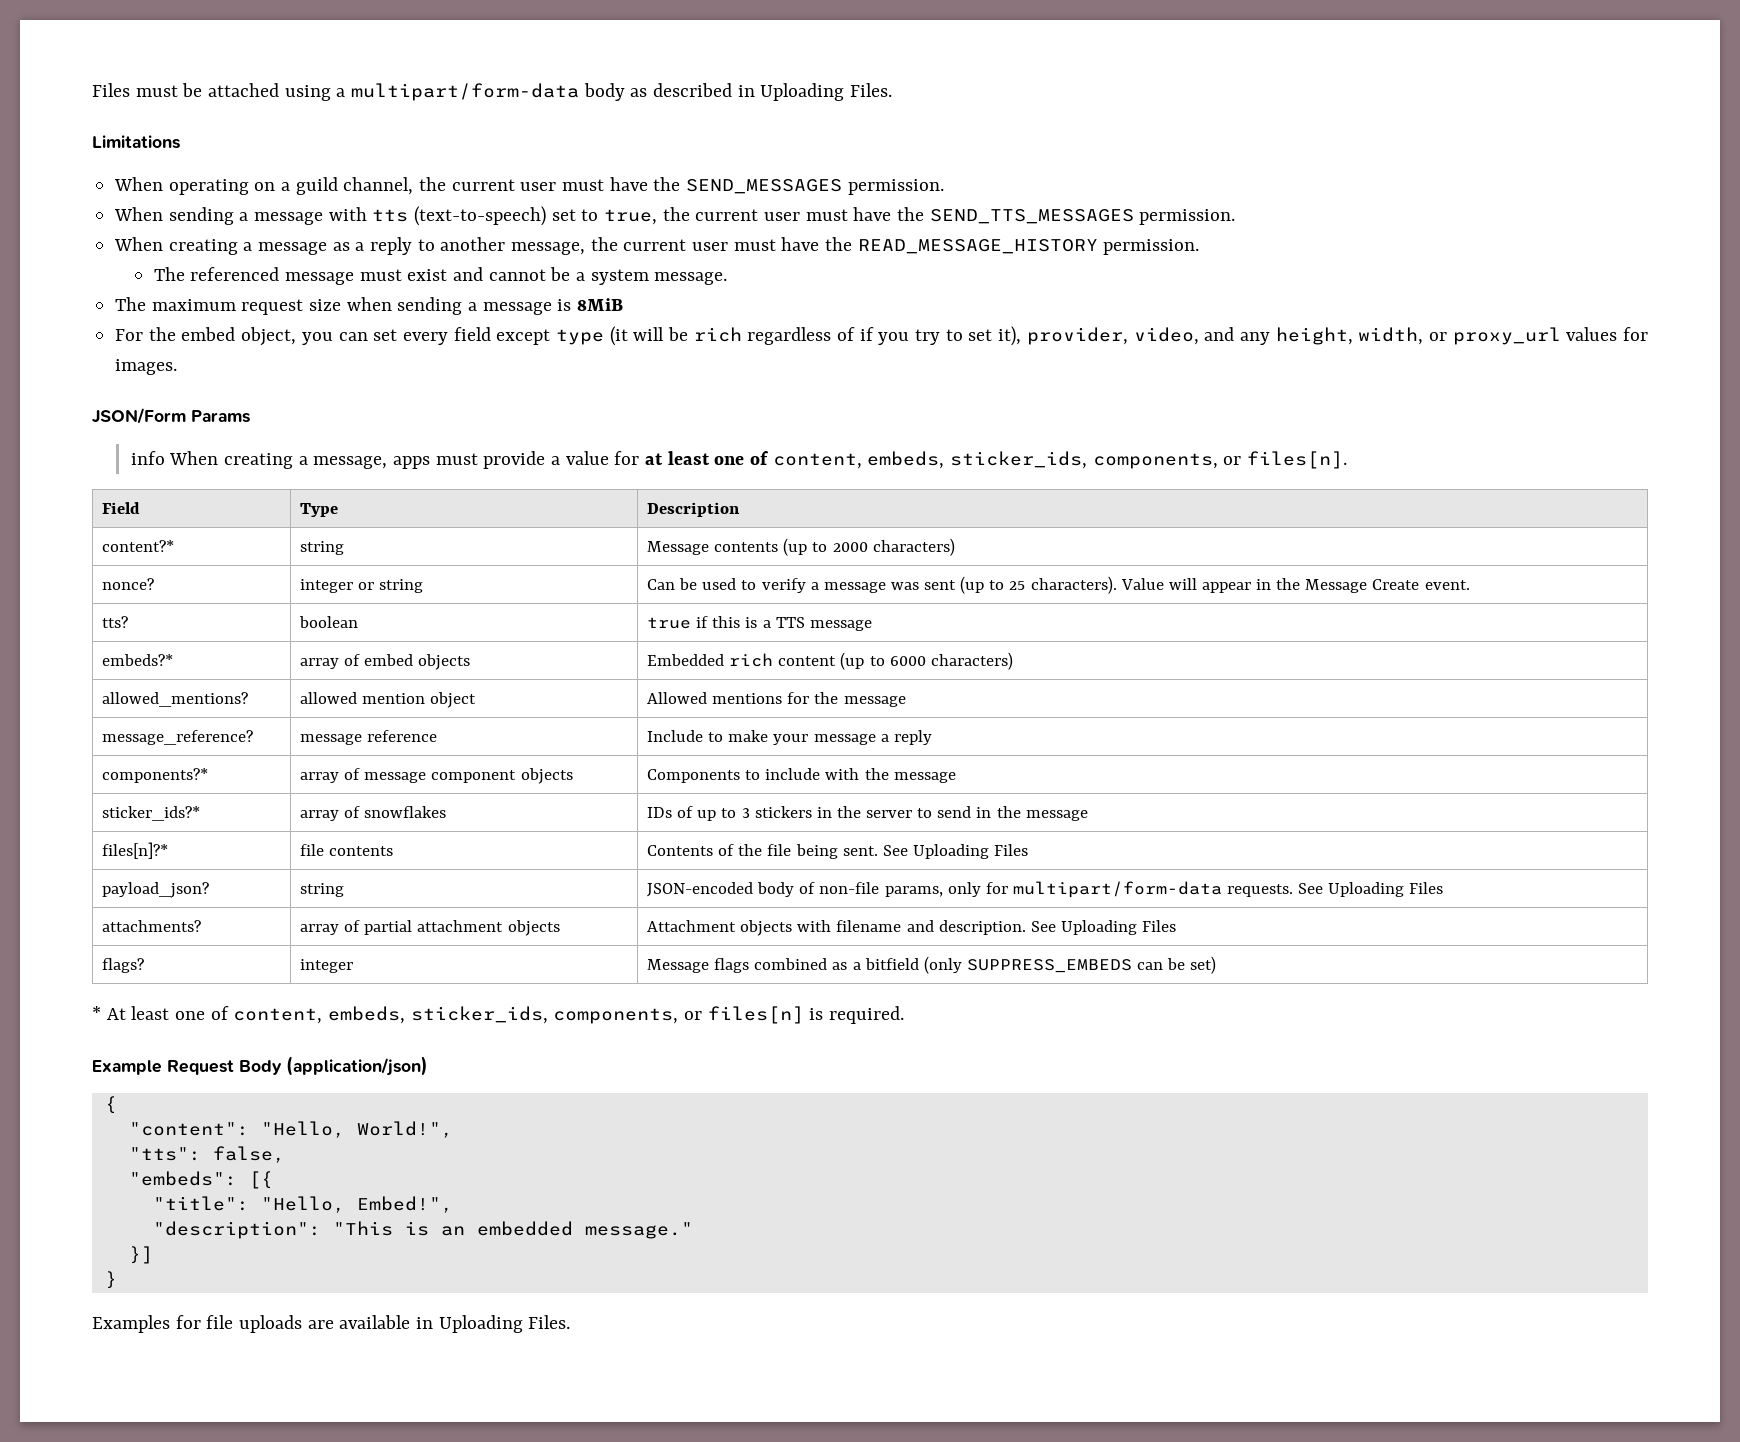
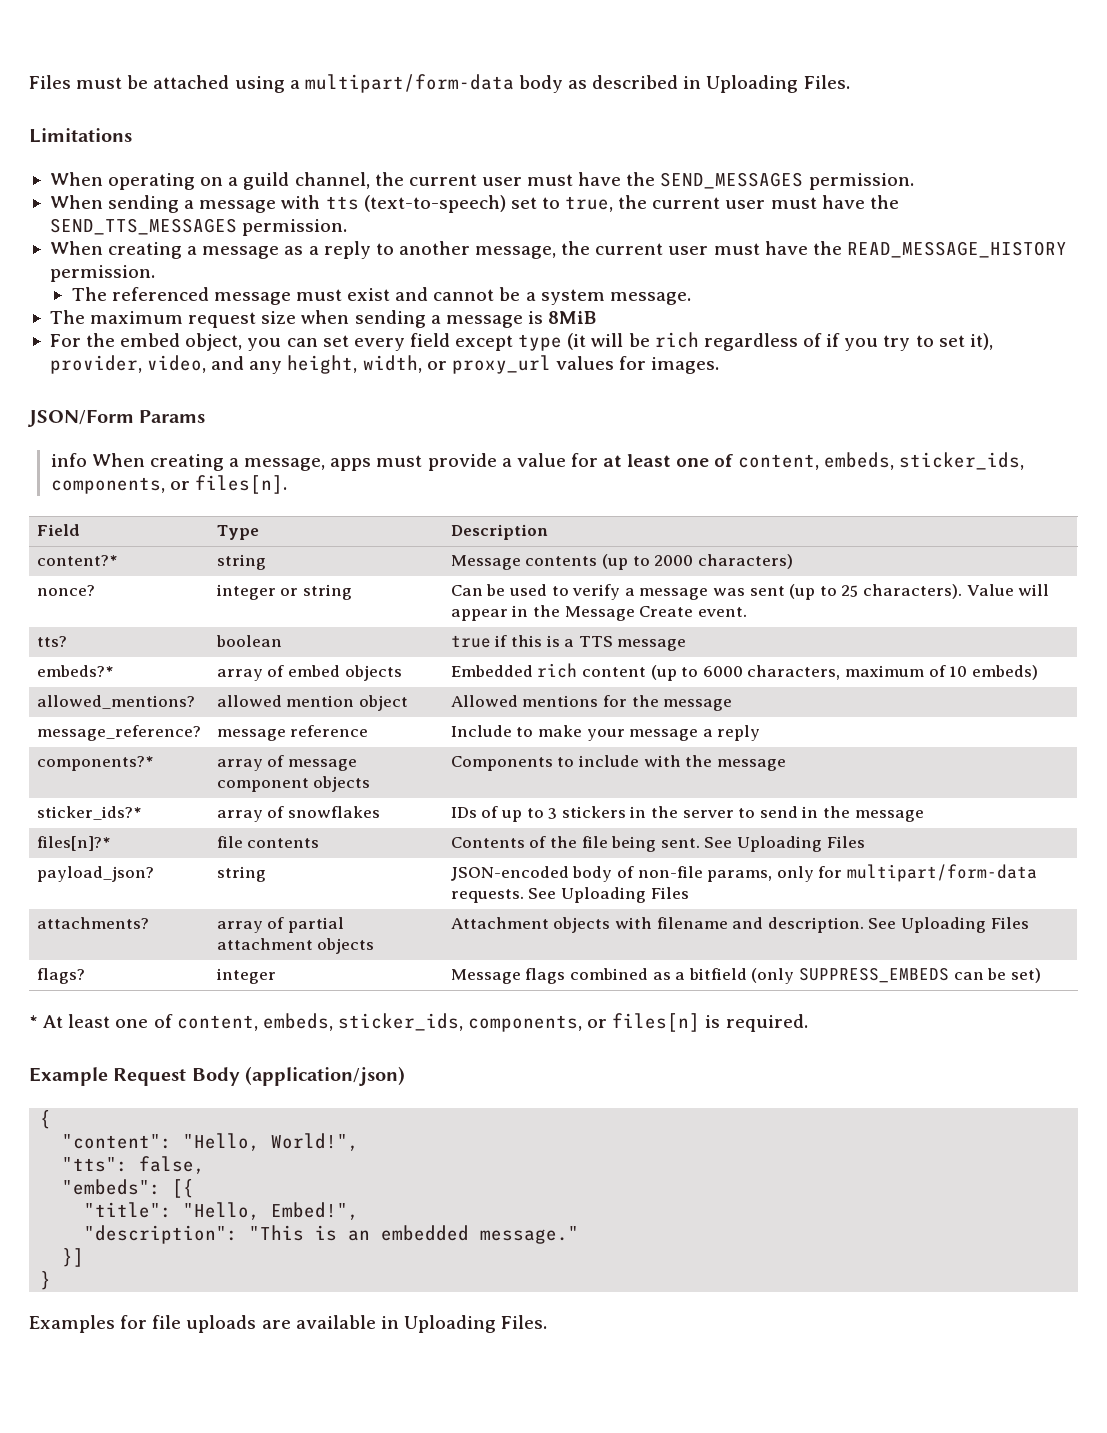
[930,652,1013,670] characters) -> [747,665,1038,680] characters, maximum of 10 embeds)

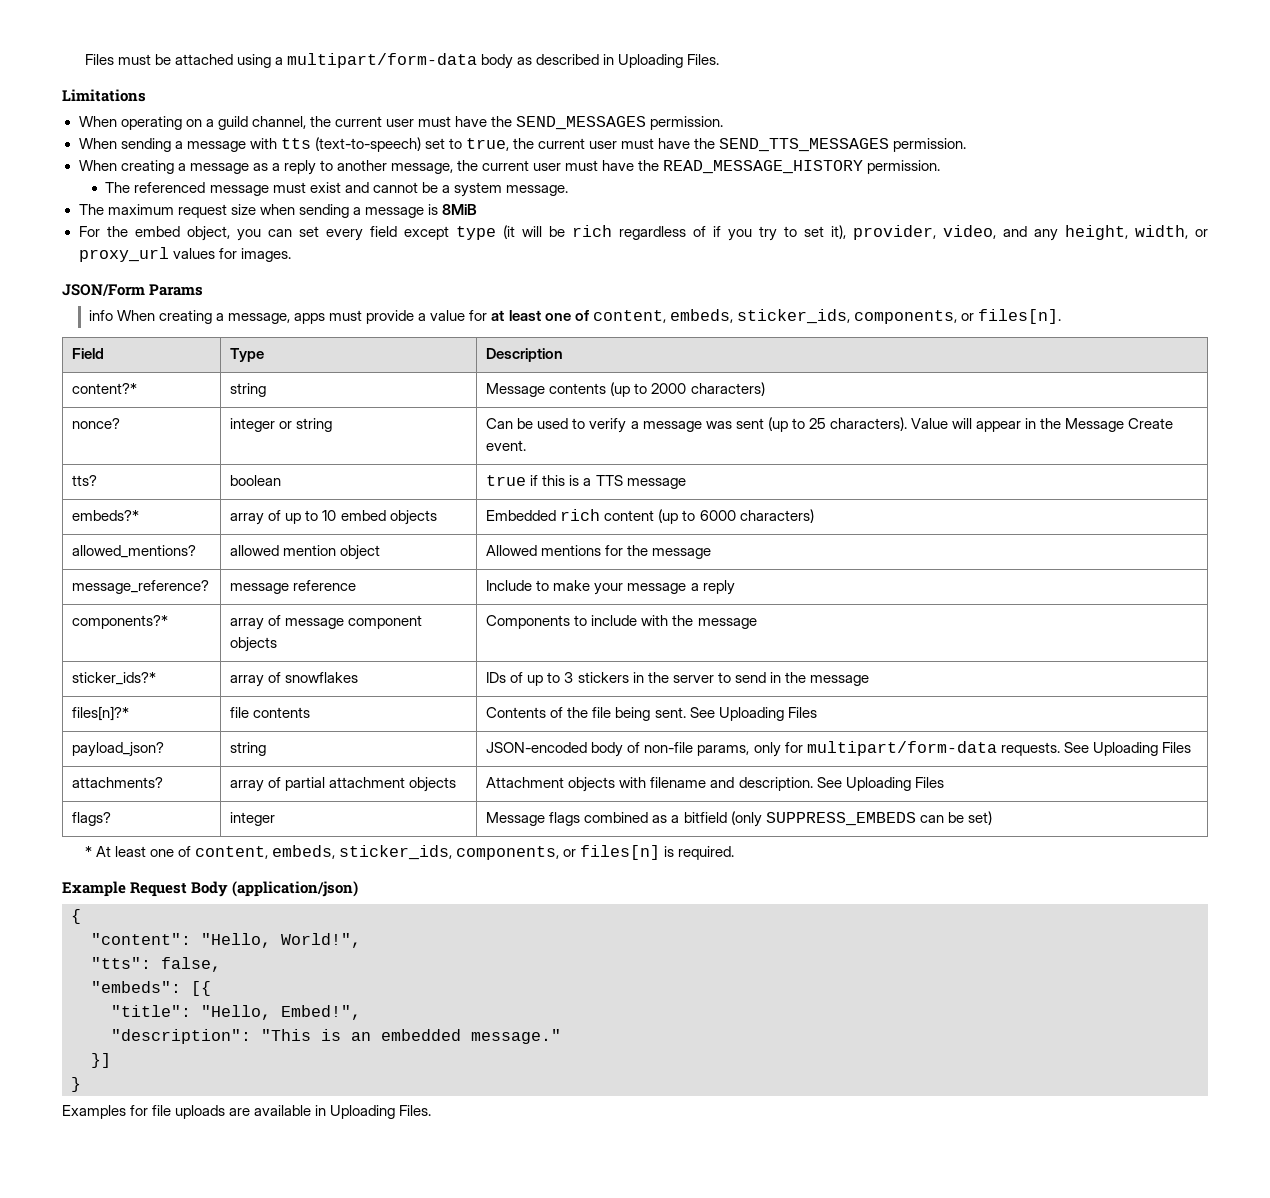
(285, 671) none -> [285,510,337,524] up to 10
[747,665,1038,680] characters, maximum of 10 embeds) -> [739,509,814,523] characters)

